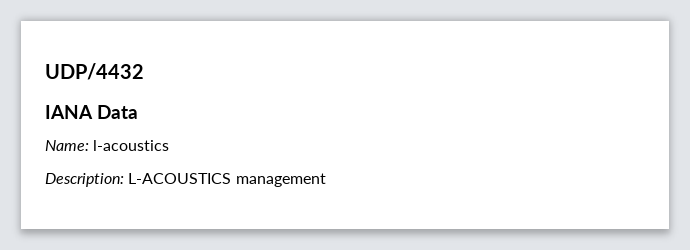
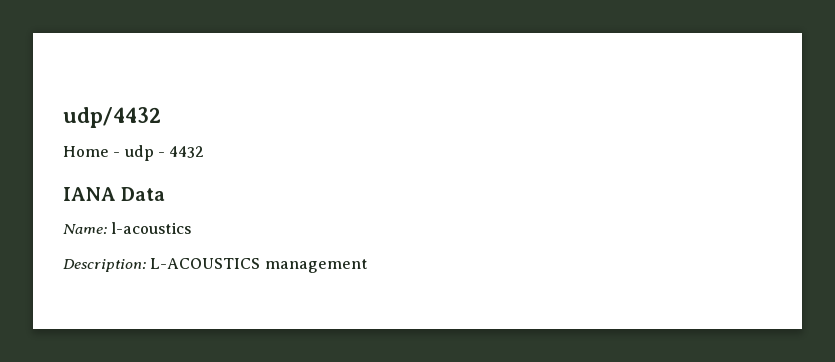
[45,63,144,80] UDP/4432 -> [63,107,161,128] [63,145,205,161] udp/4432 // Home - udp - 4432

